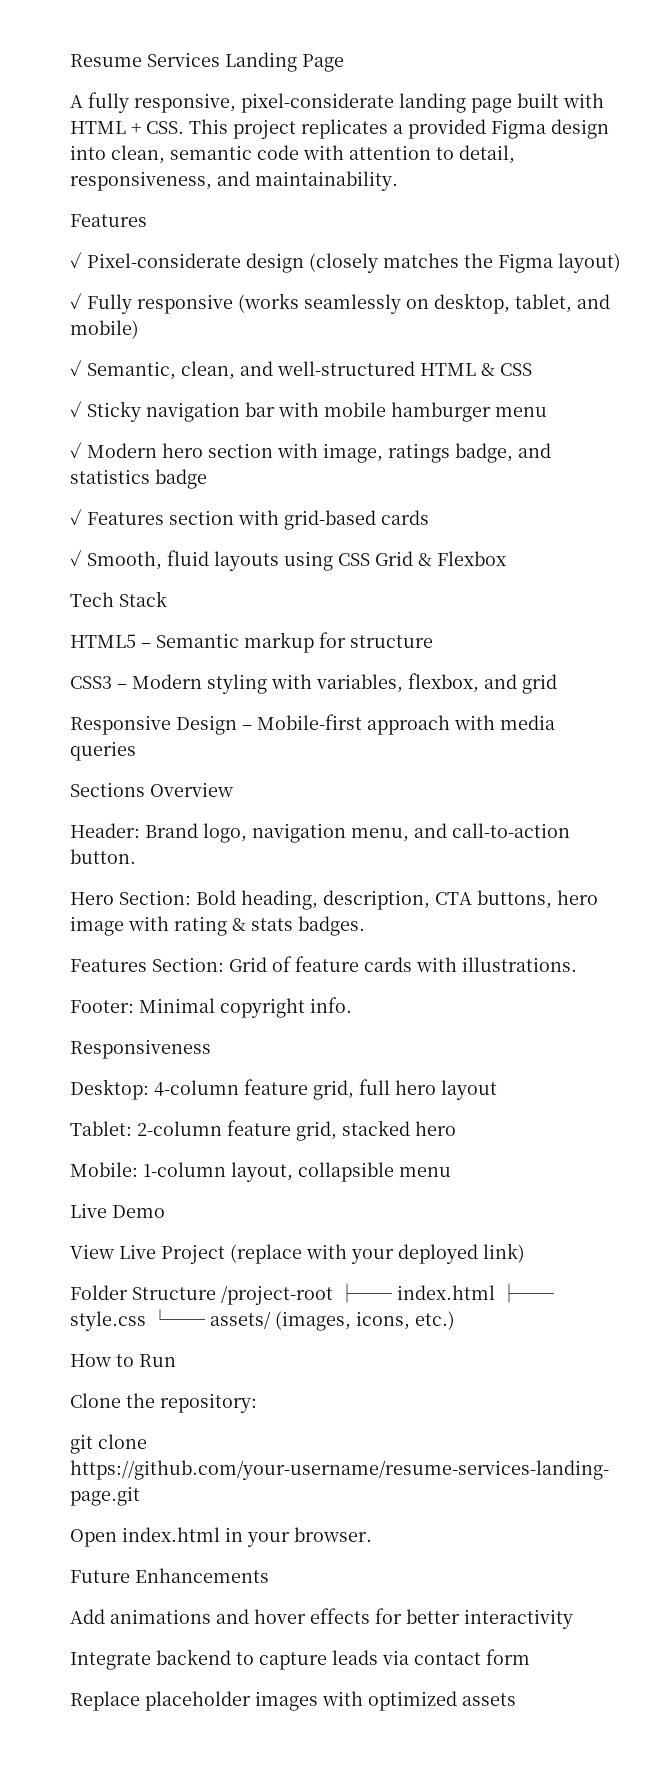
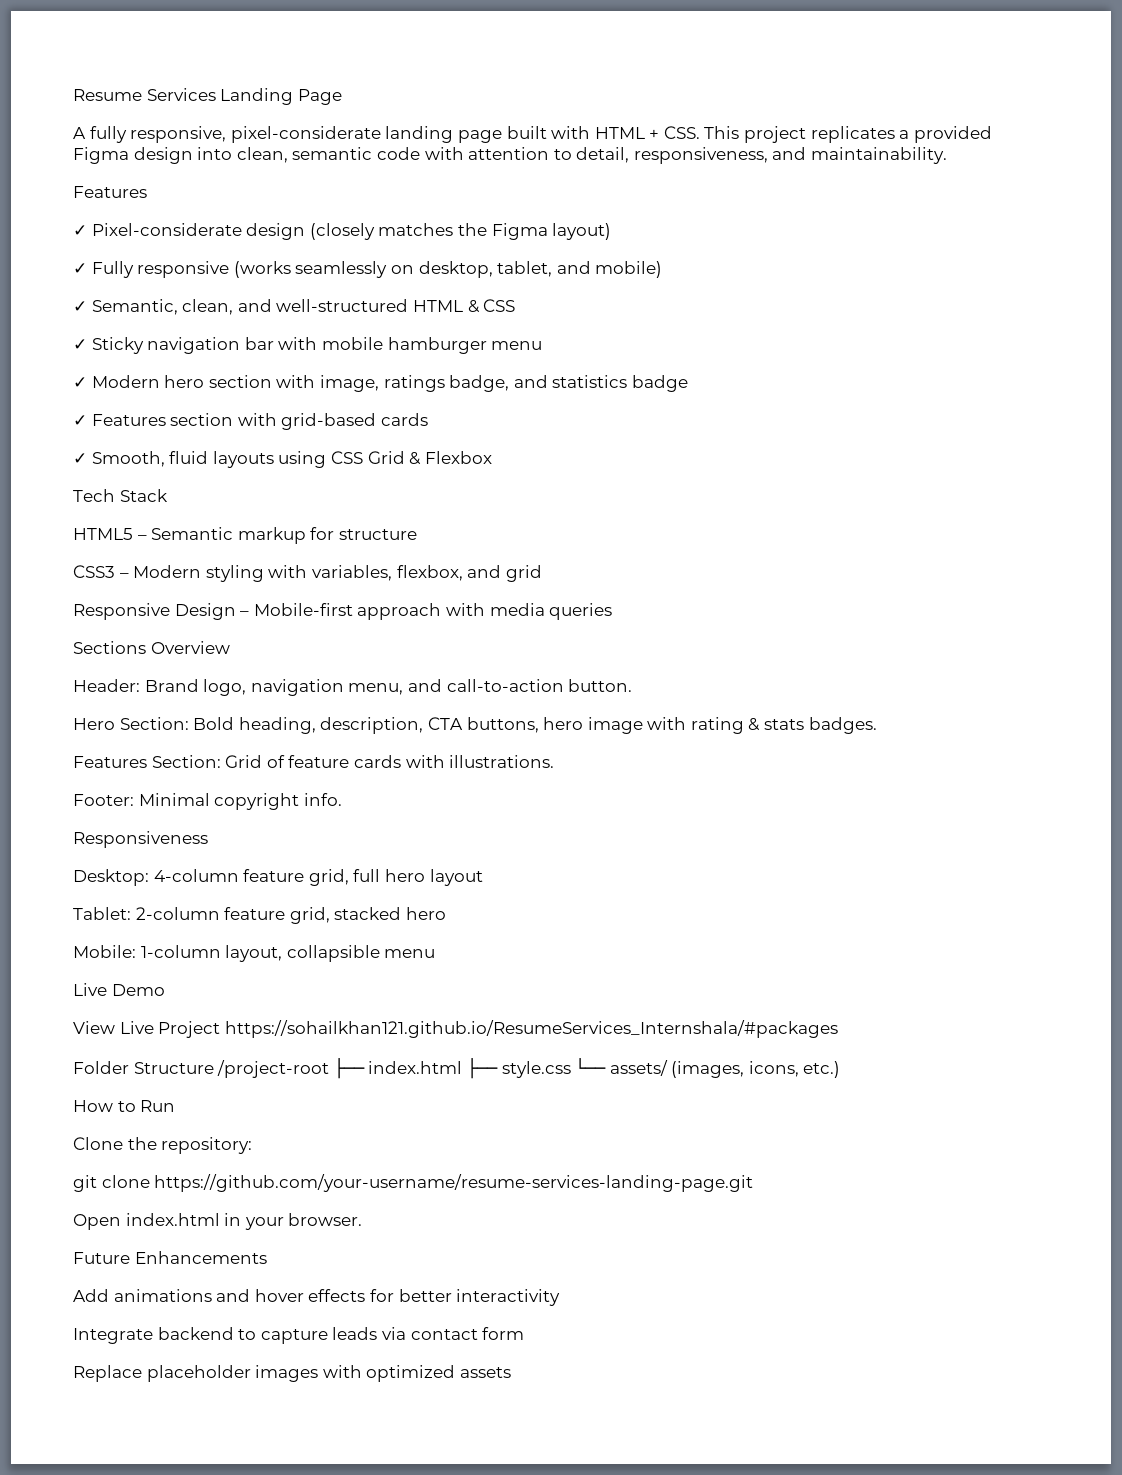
[230,1243,525,1264] (replace with your deployed link) -> [224,1020,838,1038] https://sohailkhan121.github.io/ResumeServices_Internshala/#packages

